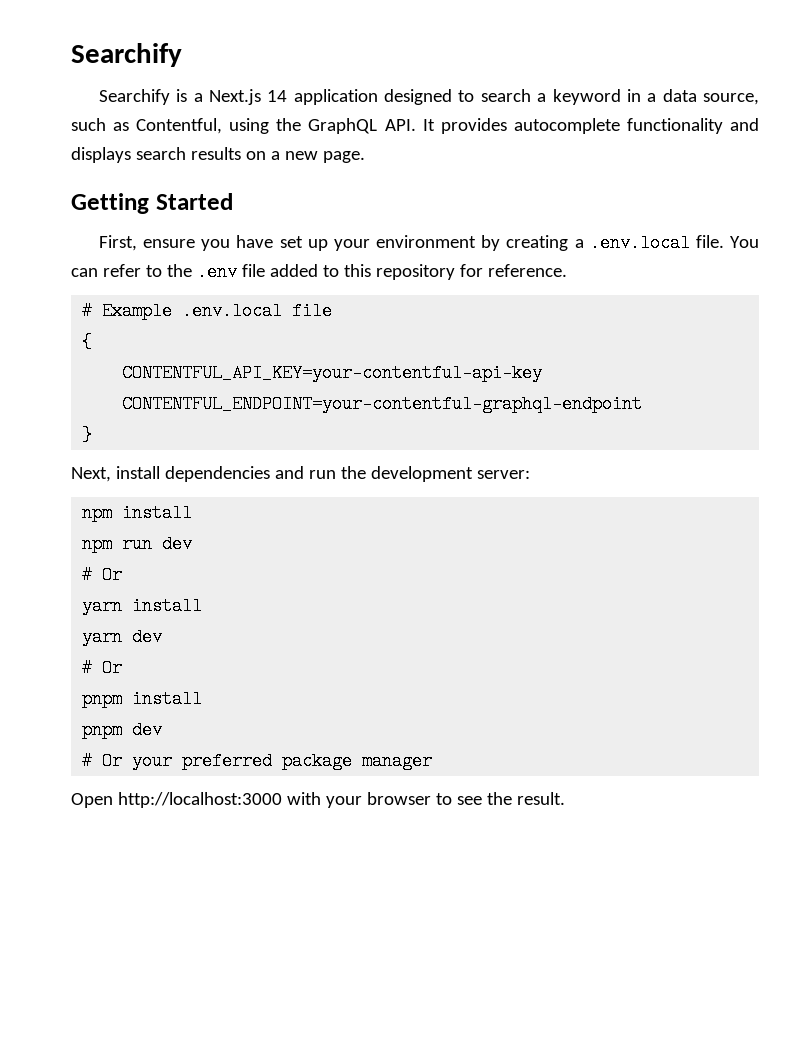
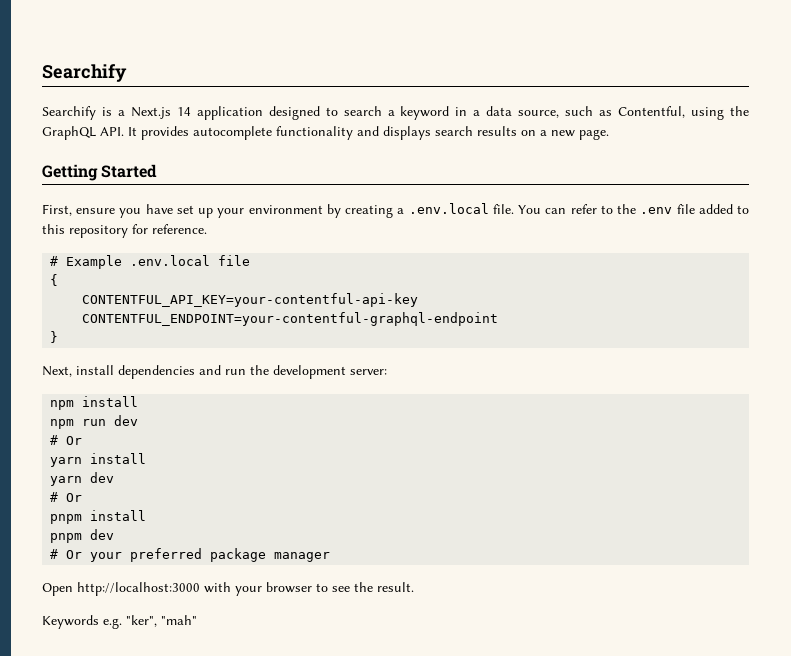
(565, 798) none -> [42,615,197,629] // Keywords e.g. "ker", "mah"

